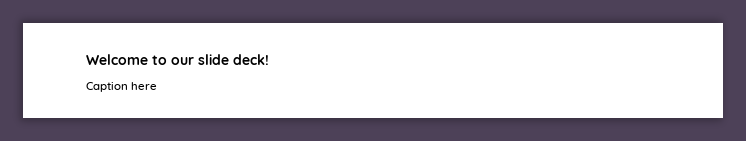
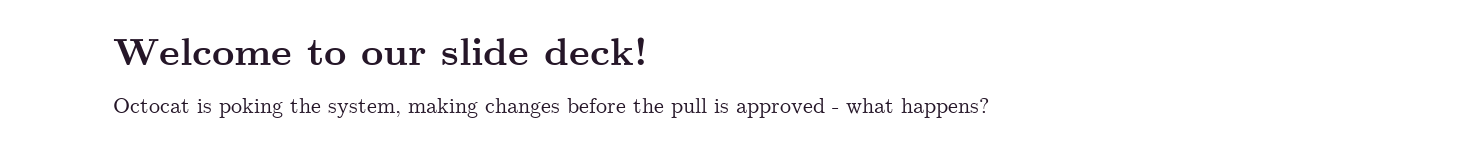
[86,82,158,92] Caption here -> [113,98,989,118] Octocat is poking the system, making changes before the pull is approved - what happens?

